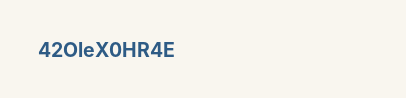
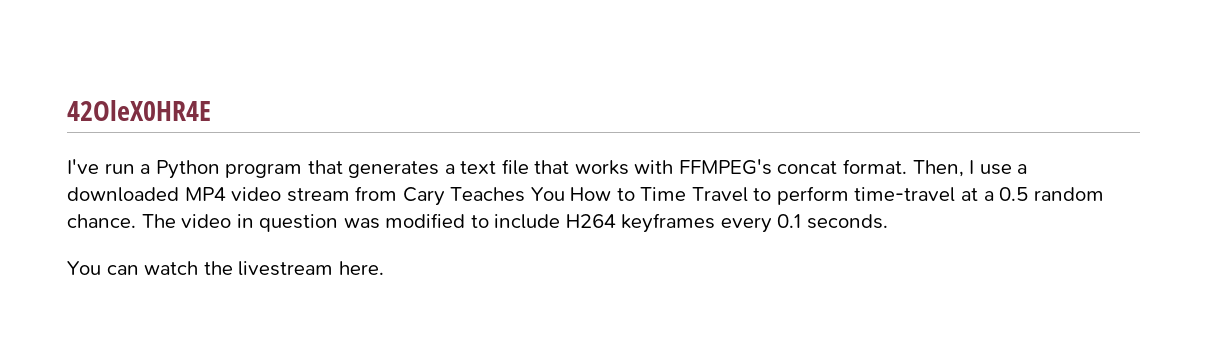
(175, 49) none -> [67,159,1028,179] [67,186,1104,206] [67,213,888,233] [67,261,384,276] // I've run a Python program that generates a text file that works with FFMPEG's concat format. Then, I use a downloaded MP4 video stream from Cary Teaches You How to Time Travel to perform time-travel at a 0.5 random chance. The video in question was modified to include H264 keyframes every 0.1 seconds. // You can watch the livestream here.

